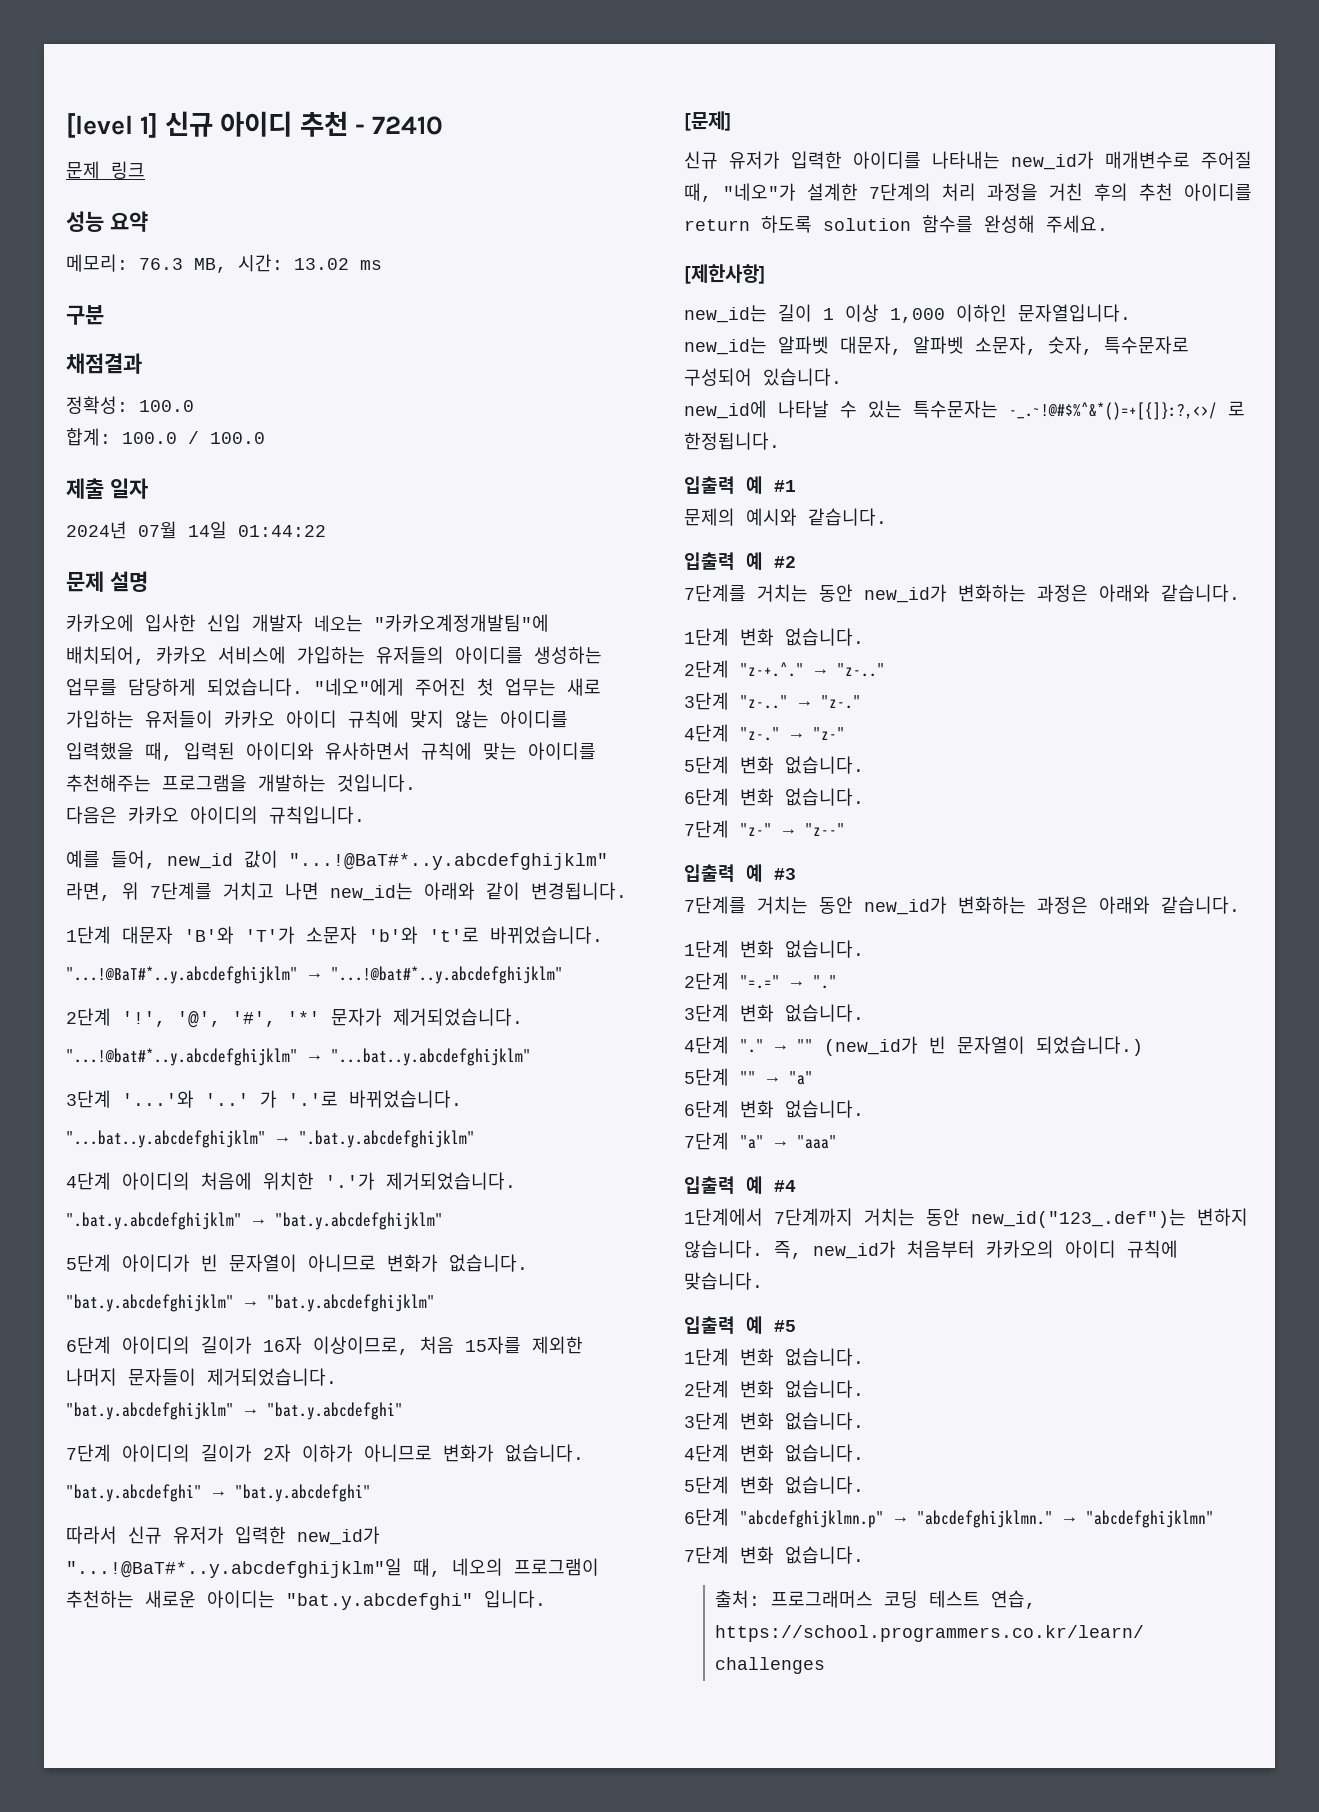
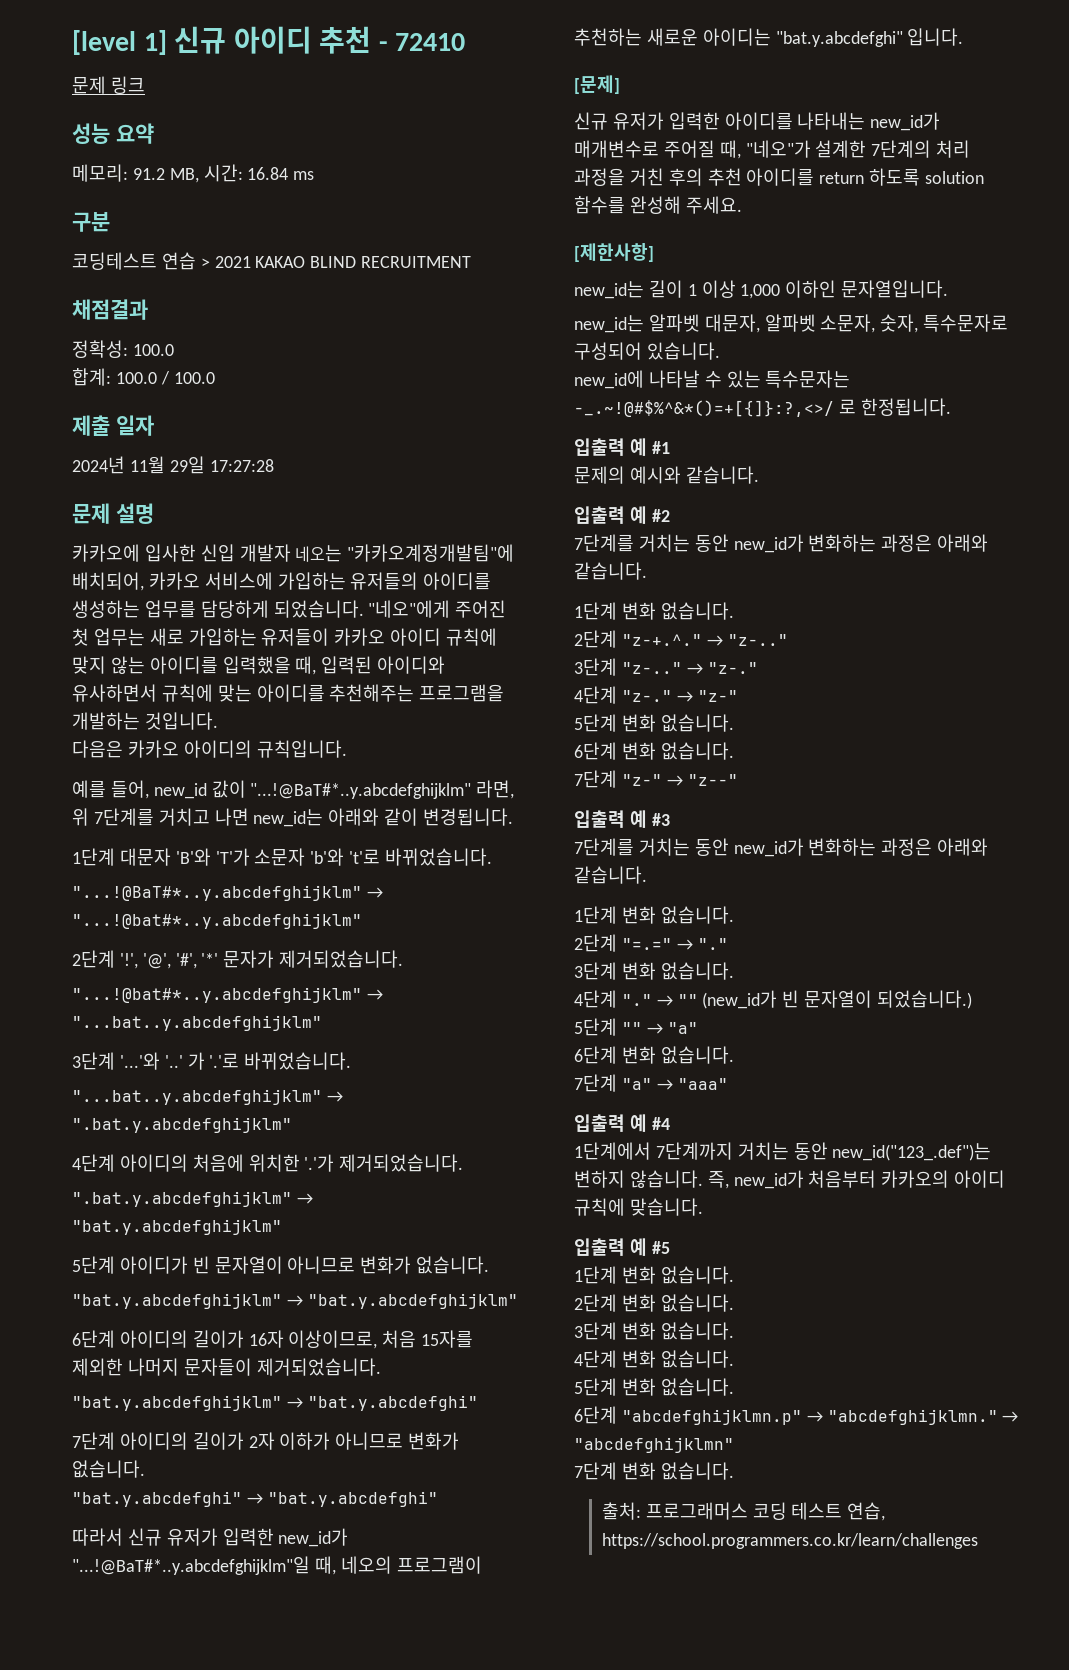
[139,258,183,270] 76.3 -> [132,168,165,180] 91.2
[294,258,349,270] 13.02 -> [247,167,289,180] 16.84
(104, 315) none -> [72,252,472,270] // 코딩테스트 연습 > 2021 KAKAO BLIND RECRUITMENT
[138,521,326,539] 07월 14일 01:44:22 -> [129,456,274,474] 11월 29일 17:27:28

